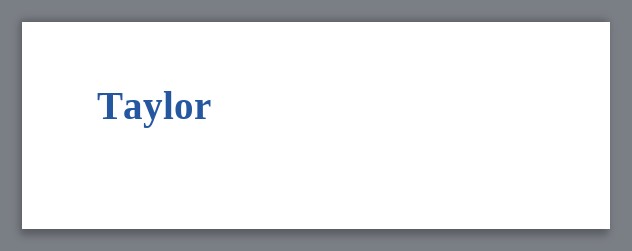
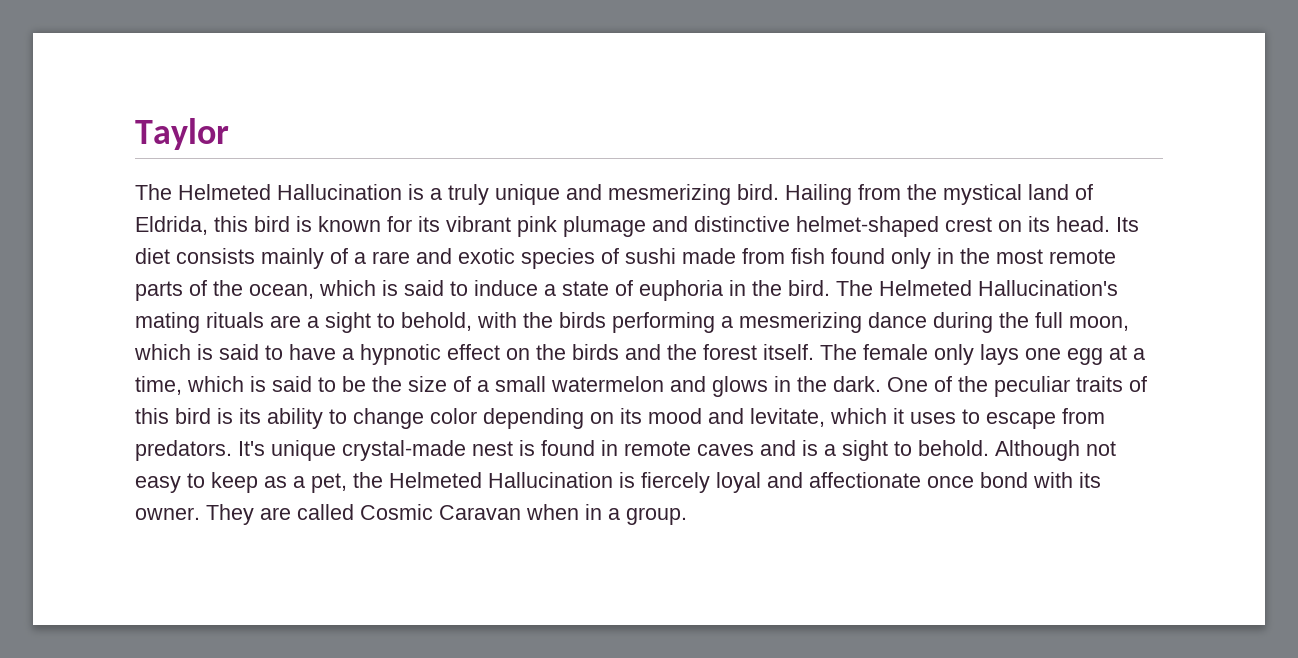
(211, 109) none -> [135,184,1093,205] [135,216,1139,237] [135,248,1116,269] [135,280,1118,301] [135,312,1129,333] [134,344,1145,365] [135,376,1147,397] [135,408,1105,429] [135,440,1116,461] [135,472,1101,493] [135,504,687,525] // The Helmeted Hallucination is a truly unique and mesmerizing bird. Hailing from the mystical land of Eldrida, this bird is known for its vibrant pink plumage and distinctive helmet-shaped crest on its head. Its diet consists mainly of a rare and exotic species of sushi made from fish found only in the most remote parts of the ocean, which is said to induce a state of euphoria in the bird. The Helmeted Hallucination's mating rituals are a sight to behold, with the birds performing a mesmerizing dance during the full moon, which is said to have a hypnotic effect on the birds and the forest itself. The female only lays one egg at a time, which is said to be the size of a small watermelon and glows in the dark. One of the peculiar traits of this bird is its ability to change color depending on its mood and levitate, which it uses to escape from predators. It's unique crystal-made nest is found in remote caves and is a sight to behold. Although not easy to keep as a pet, the Helmeted Hallucination is fiercely loyal and affectionate once bond with its owner. They are called Cosmic Caravan when in a group.

